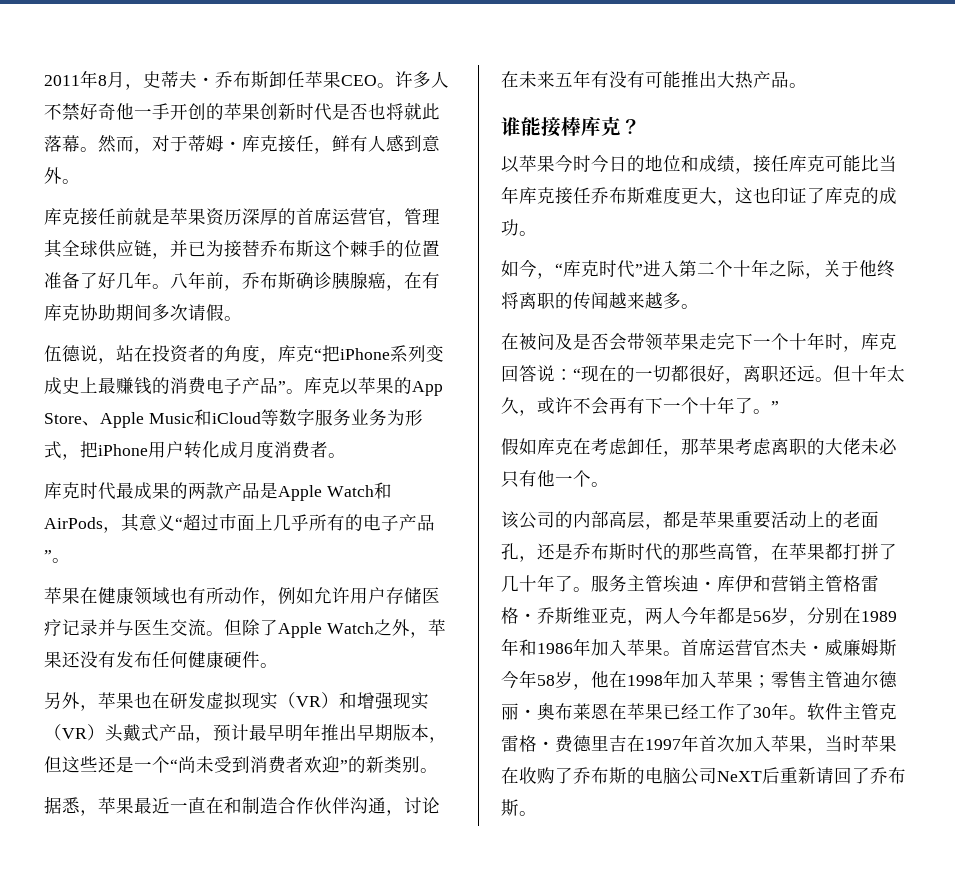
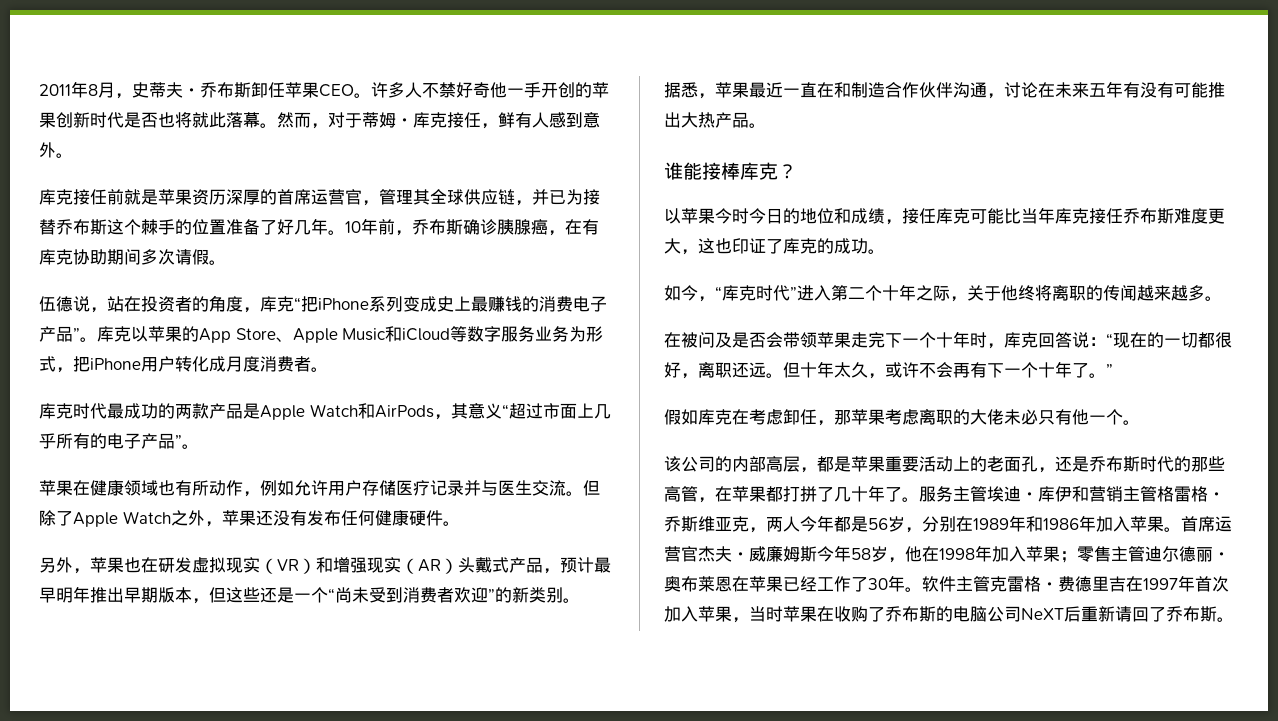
[170,272,188,289] 八 -> [345,221,361,233] 10
[152,482,170,499] 果 -> [141,403,158,419] 功
[62,728,87,739] VR -> [418,559,441,572] AR

